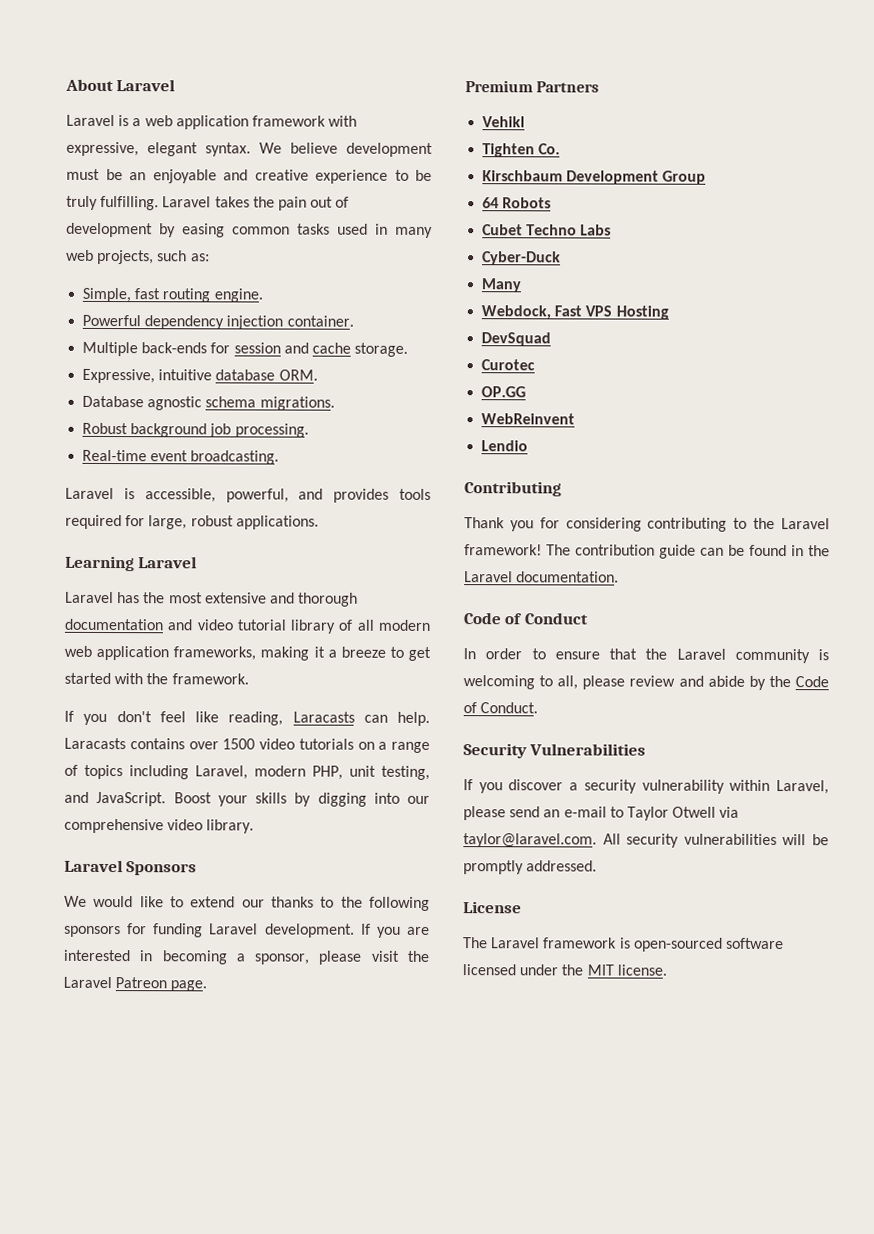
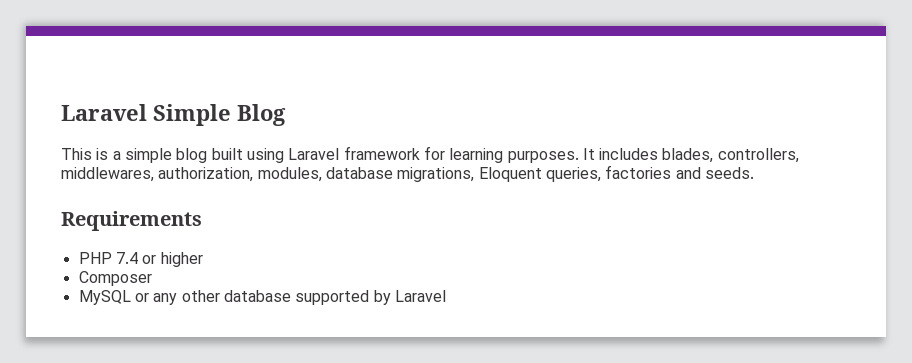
[65,78,176,92] [66,114,358,130] [66,141,433,157] [66,168,432,184] [66,195,350,211] [66,222,433,238] [66,249,210,265] [82,287,263,303] [82,314,354,330] [82,341,409,357] [82,368,318,384] [82,395,335,411] [82,422,309,438] [82,449,280,465] [65,487,431,503] [65,514,319,530] [65,555,198,572] [65,591,359,607] [64,618,430,634] [64,645,431,661] [64,672,249,685] [64,710,430,726] [64,737,430,753] [64,764,430,780] [64,791,430,807] [64,818,255,834] [64,859,198,876] [64,895,430,911] [64,923,431,938] [63,949,430,965] [63,976,208,992] [465,80,600,93] [482,116,526,128] [482,143,561,158] [482,170,707,185] [482,197,552,209] [482,224,612,236] [482,251,562,266] [481,278,523,293] [481,305,669,320] [481,332,552,347] [481,359,536,371] [481,386,527,398] [481,413,576,425] [481,440,529,452] [464,481,562,497] [464,517,830,532] [464,544,830,559] [464,571,620,583] [463,612,589,625] [463,648,829,664] [463,675,829,690] [463,702,539,714] [463,743,647,759] [463,779,829,795] [463,806,740,821] [463,833,829,848] [463,860,598,875] [463,901,522,914] [463,937,784,952] [462,964,667,976] About Laravel // Laravel is a web application framework with expressive, elegant syntax. We believe development must be an enjoyable and creative experience to be truly fulfilling. Laravel takes the pain out of development by easing common tasks used in many web projects, such as: // Simple, fast routing engine. // Powerful dependency injection container. // Multiple back-ends for session and cache storage. // Expressive, intuitive database ORM. // Database agnostic schema migrations. // Robust background job processing. // Real-time event broadcasting. // Laravel is accessible, powerful, and provides tools required for large, robust applications. // Learning Laravel // Laravel has the most extensive and thorough documentation and video tutorial library of all modern web application frameworks, making it a breeze to get started with the framework. // If you don't feel like reading, Laracasts can help. Laracasts contains over 1500 video tutorials on a range of topics including Laravel, modern PHP, unit testing, and JavaScript. Boost your skills by digging into our comprehensive video library. // Laravel Sponsors // We would like to extend our thanks to the following sponsors for funding Laravel development. If you are interested in becoming a sponsor, please visit the Laravel Patreon page. // Premium Partners // Vehikl // Tighten Co. // Kirschbaum Development Group // 64 Robots // Cubet Techno Labs // Cyber-Duck // Many // Webdock, Fast VPS Hosting // DevSquad // Curotec // OP.GG // WebReinvent // Lendio // Contributing // Thank you for considering contributing to the Laravel framework! The contribution guide can be found in the Laravel documentation. // Code of Conduct // In order to ensure that the Laravel community is welcoming to all, please review and abide by the Code of Conduct. // Security Vulnerabilities // If you discover a security vulnerability within Laravel, please send an e-mail to Taylor Otwell via taylor@laravel.com. All security vulnerabilities will be promptly addressed. // License // The Laravel framework is open-sourced software licensed under the MIT license. -> [61,104,286,126] [61,146,799,163] [61,165,754,182] [61,211,202,231] [78,252,203,267] [78,271,152,286] [78,290,446,305] Laravel Simple Blog // This is a simple blog built using Laravel framework for learning purposes. It includes blades, controllers, middlewares, authorization, modules, database migrations, Eloquent queries, factories and seeds. // Requirements // PHP 7.4 or higher // Composer // MySQL or any other database supported by Laravel

